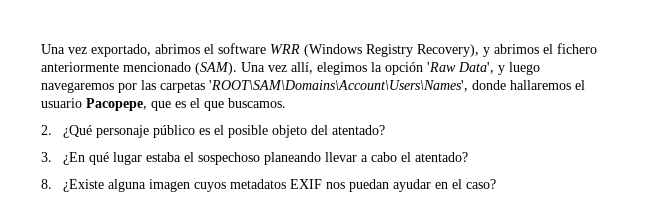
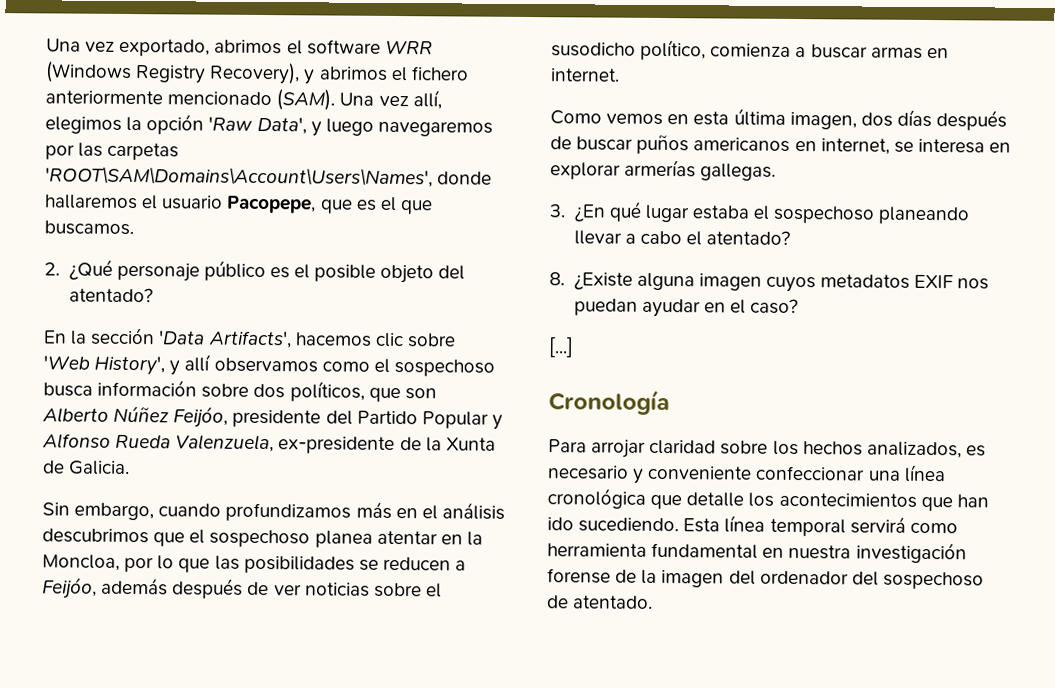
(385, 130) none -> [43,327,456,349] [43,354,495,377] [43,379,437,403] [42,405,503,430] [42,433,496,455] [43,460,131,476] [42,501,505,522] [42,528,483,548] [42,554,467,574] [42,577,442,599] [551,39,949,61] [550,68,620,82] [550,108,1008,131] [550,134,1012,155] [550,159,777,181] // En la sección 'Data Artifacts', hacemos clic sobre 'Web History', y allí observamos como el sospechoso busca información sobre dos políticos, que son Alberto Núñez Feijóo, presidente del Partido Popular y Alfonso Rueda Valenzuela, ex-presidente de la Xunta de Galicia. // Sin embargo, cuando profundizamos más en el análisis descubrimos que el sospechoso planea atentar en la Moncloa, por lo que las posibilidades se reducen a Feijóo, además después de ver noticias sobre el susodicho político, comienza a buscar armas en internet. // Como vemos en esta última imagen, dos días después de buscar puños americanos en internet, se interesa en explorar armerías gallegas.
(496, 184) none -> [548,337,574,358] [548,389,670,416] [548,439,986,459] [547,464,946,484] [547,488,989,512] [547,515,958,537] [547,542,967,564] [547,568,984,590] [547,595,654,609] // [...] // Cronología // Para arrojar claridad sobre los hechos analizados, es necesario y conveniente confeccionar una línea cronológica que detalle los acontecimientos que han ido sucediendo. Esta línea temporal servirá como herramienta fundamental en nuestra investigación forense de la imagen del ordenador del sospechoso de atentado.

